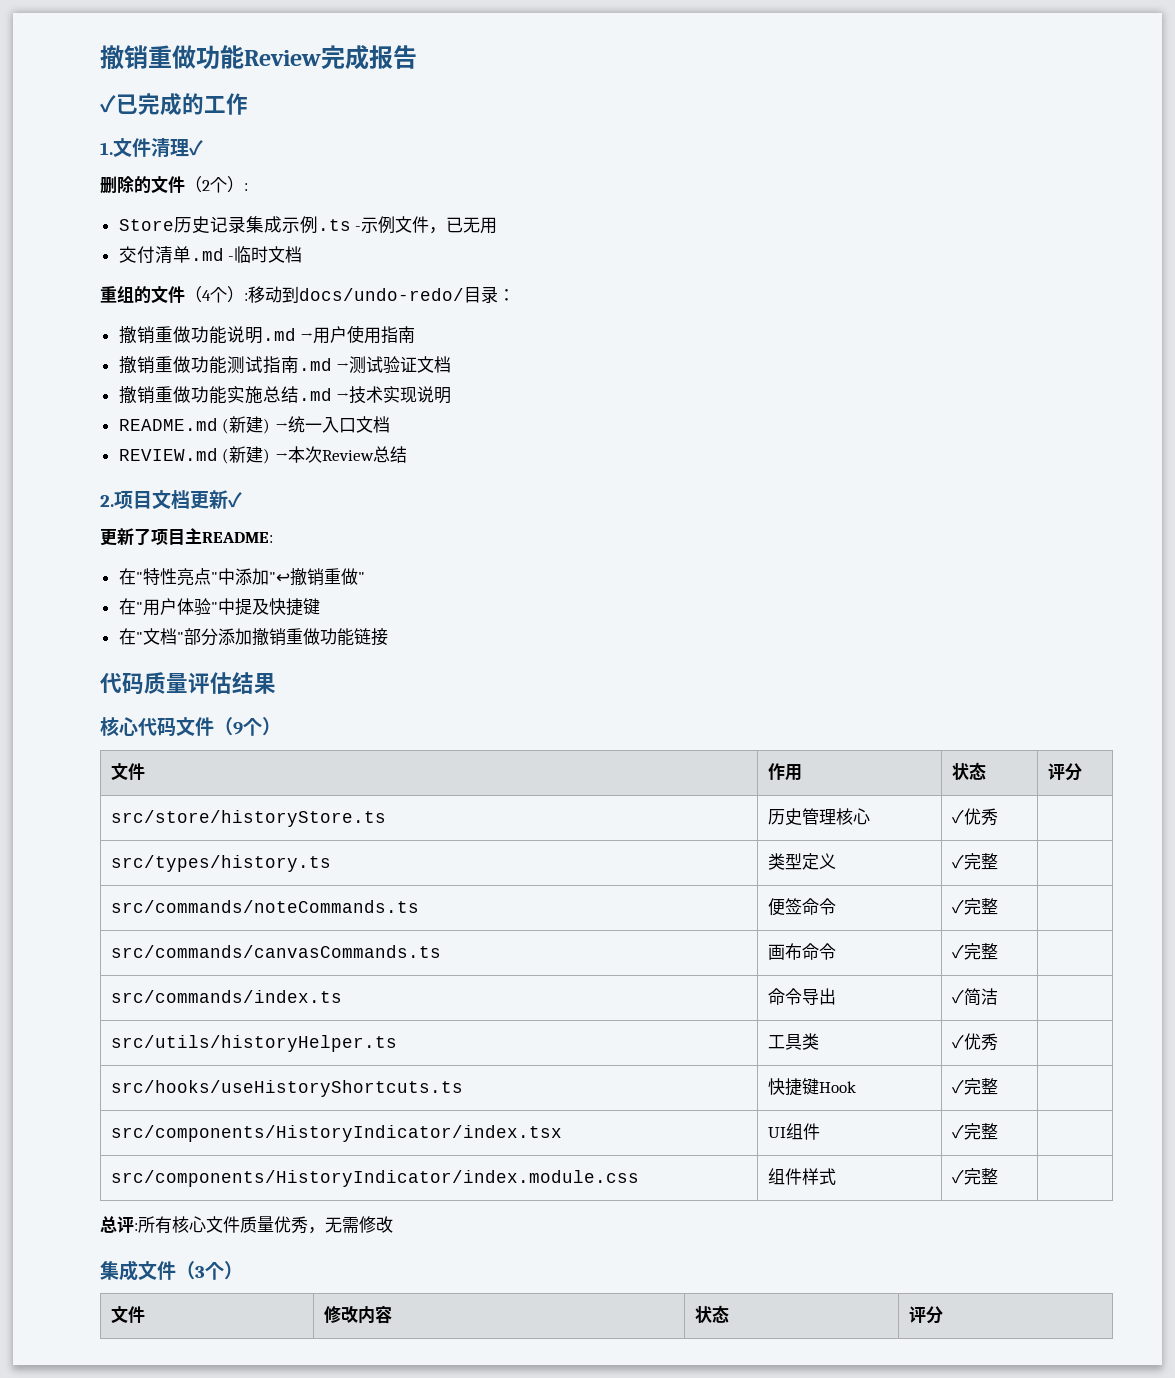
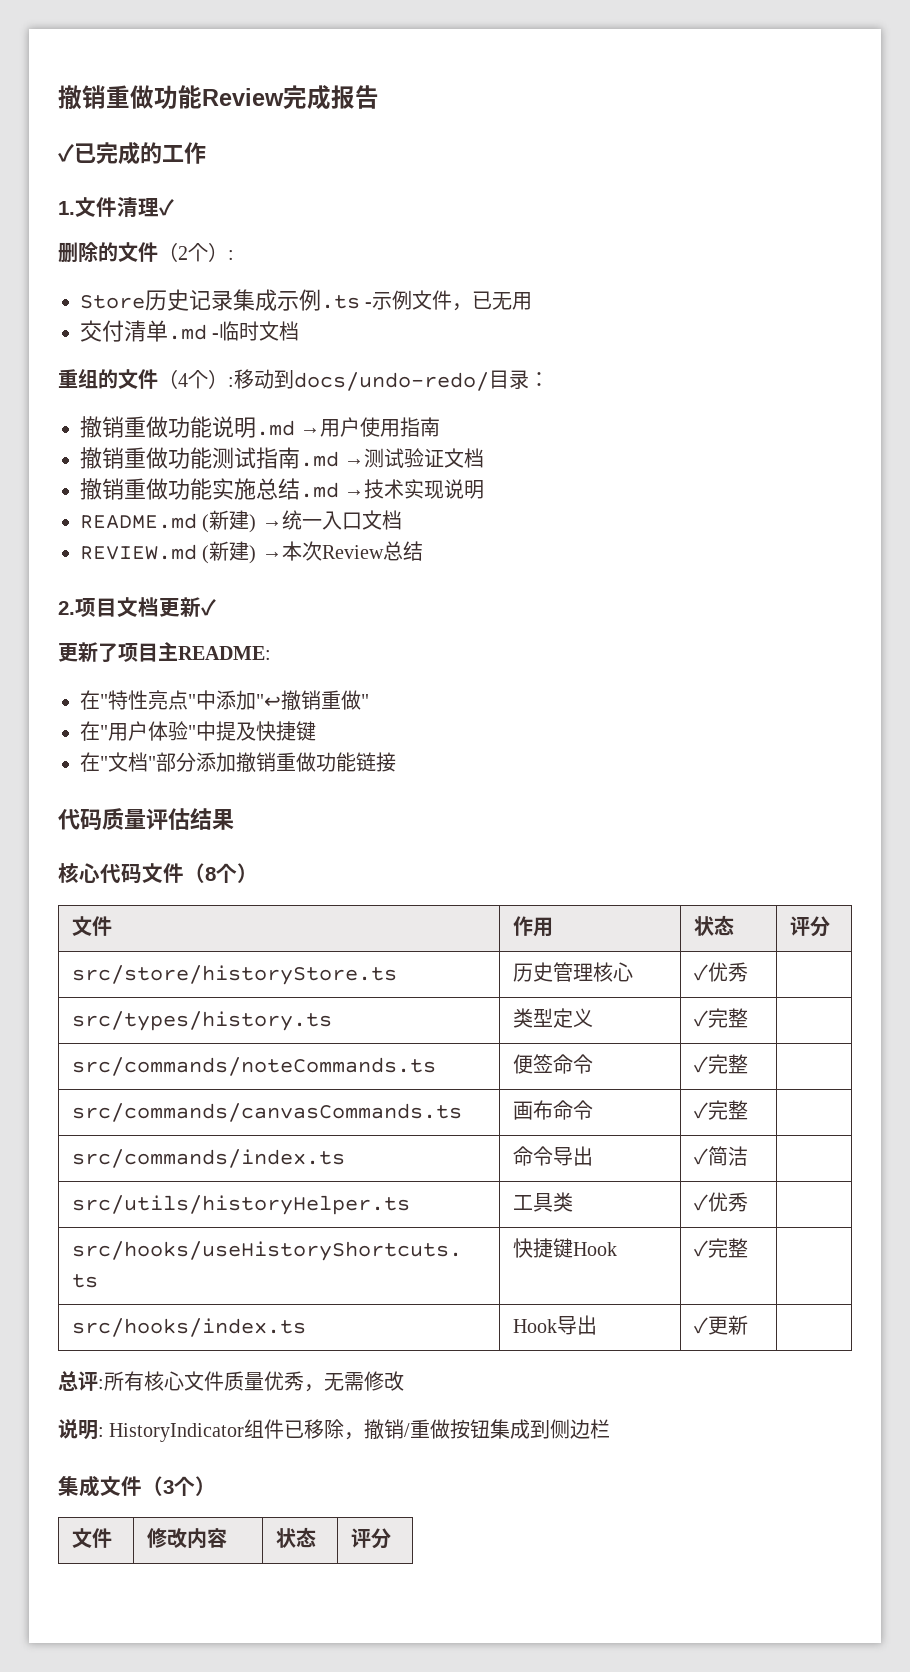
[233,722,243,735] 9 -> [205,867,216,881] 8
[110,1125,562,1142] [767,1123,820,1140] [951,1123,998,1140] [110,1170,639,1187] [767,1168,836,1185] [951,1168,998,1185] src/components/HistoryIndicator/index.tsx | UI组件 | ✓完整 | // src/components/HistoryIndicator/index.module.css | 组件样式 | ✓完整 -> [71,1318,306,1337] [512,1315,597,1335] [693,1315,748,1335] src/hooks/index.ts | Hook导出 | ✓更新
(393, 1224) none -> [58,1419,611,1442] // 说明: HistoryIndicator组件已移除，撤销/重做按钮集成到侧边栏

